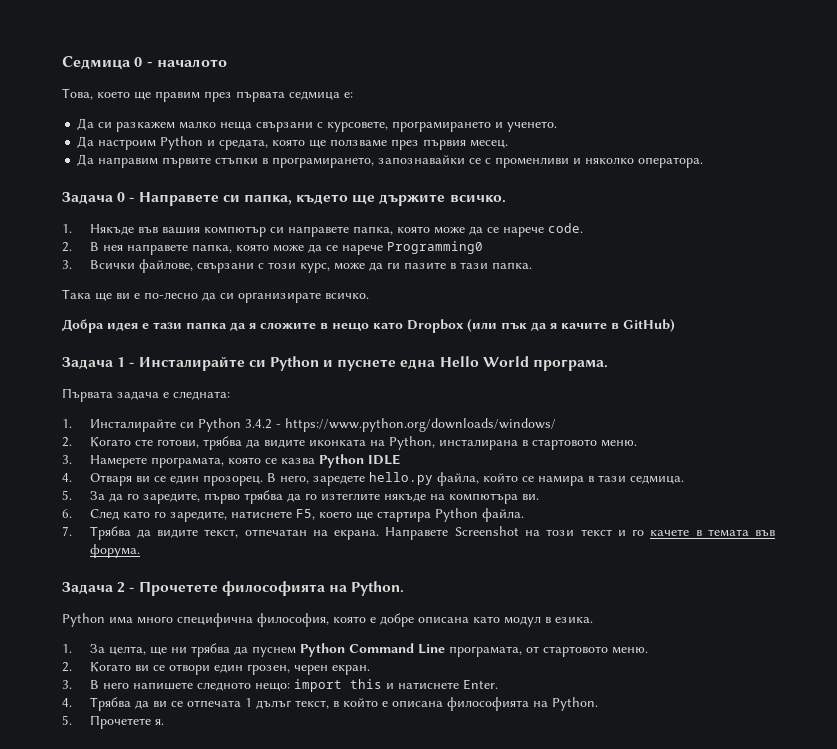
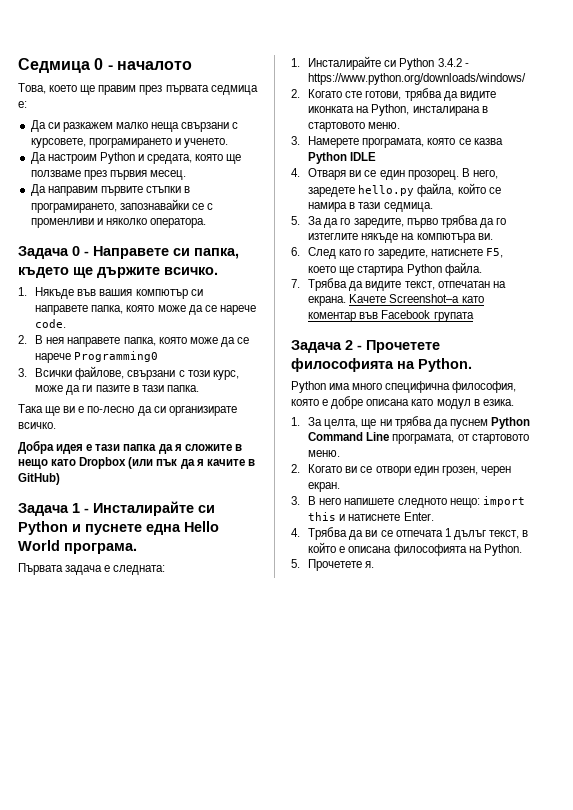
[385,526,775,540] [89,544,140,558] Направете Screenshot на този текст и го качете в темата във форумa. -> [349,294,484,303] [308,310,474,322] Kачете Screenshot–а като коментар във Facebook групата

